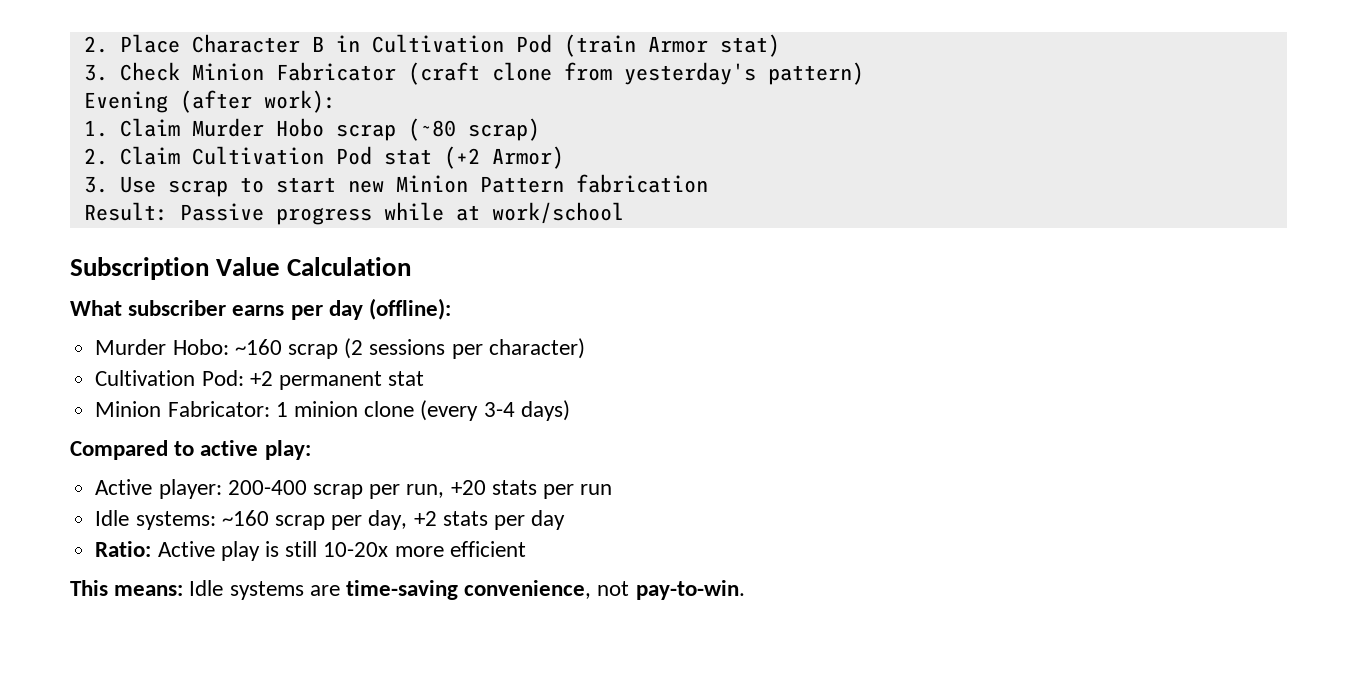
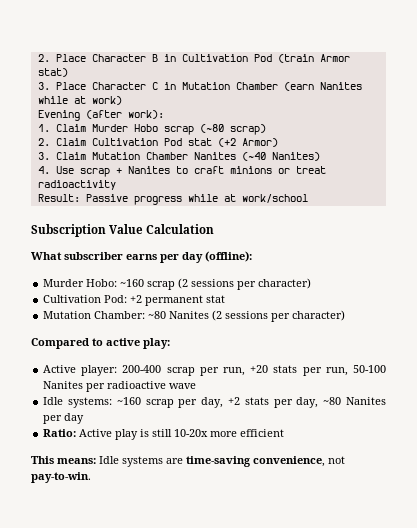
[119,62,864,85] Check Minion Fabricator (craft clone from yesterday's pattern) -> [55,82,362,91] [37,96,122,105] Place Character C in Mutation Chamber (earn Nanites while at work)
[119,174,708,197] Use scrap to start new Minion Pattern fabrication -> [55,152,320,161] [37,166,326,177] [37,180,116,190] Claim Mutation Chamber Nanites (~40 Nanites) // 4. Use scrap + Nanites to craft minions or treat radioactivity
[95,400,570,421] Minion Fabricator: 1 minion clone (every 3-4 days) -> [43,310,346,322] Mutation Chamber: ~80 Nanites (2 sessions per character)
[580,484,613,495] run -> [325,365,386,376] [43,381,197,392] run, 50-100 Nanites per radioactive wave
(525, 522) none -> [296,397,387,408] [43,415,63,424] day, ~80 Nanites per

